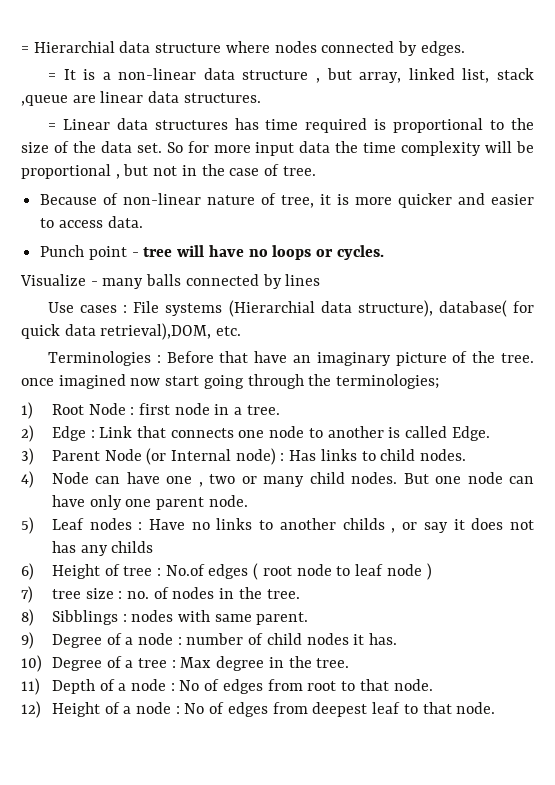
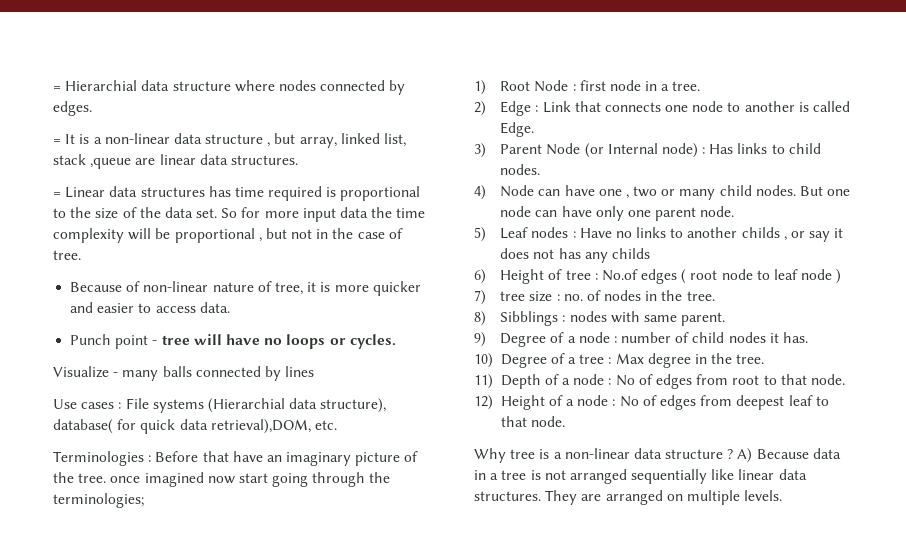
(496, 708) none -> [474,448,841,463] [474,469,807,484] [474,490,783,505] // Why tree is a non-linear data structure ? A) Because data in a tree is not arranged sequentially like linear data structures. They are arranged on multiple levels.

